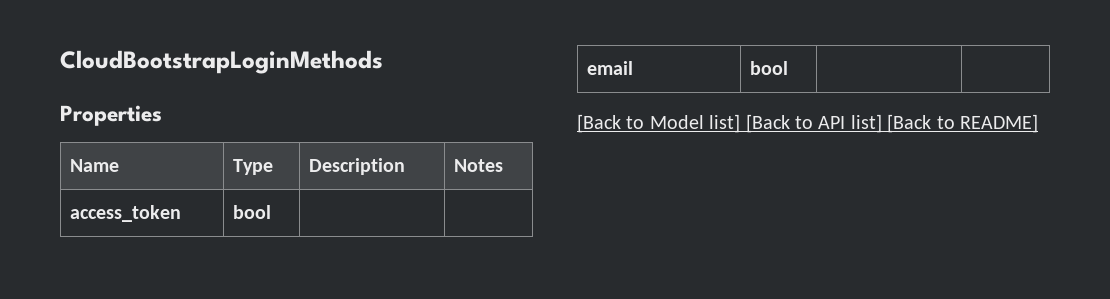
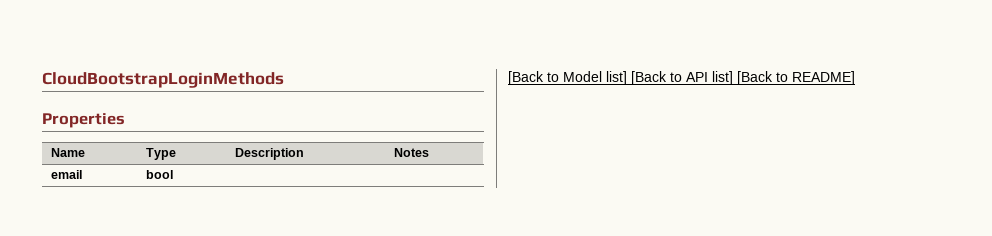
[70,205,182,222] [233,205,272,219] // access_token | bool | | -> (430, 152) none

